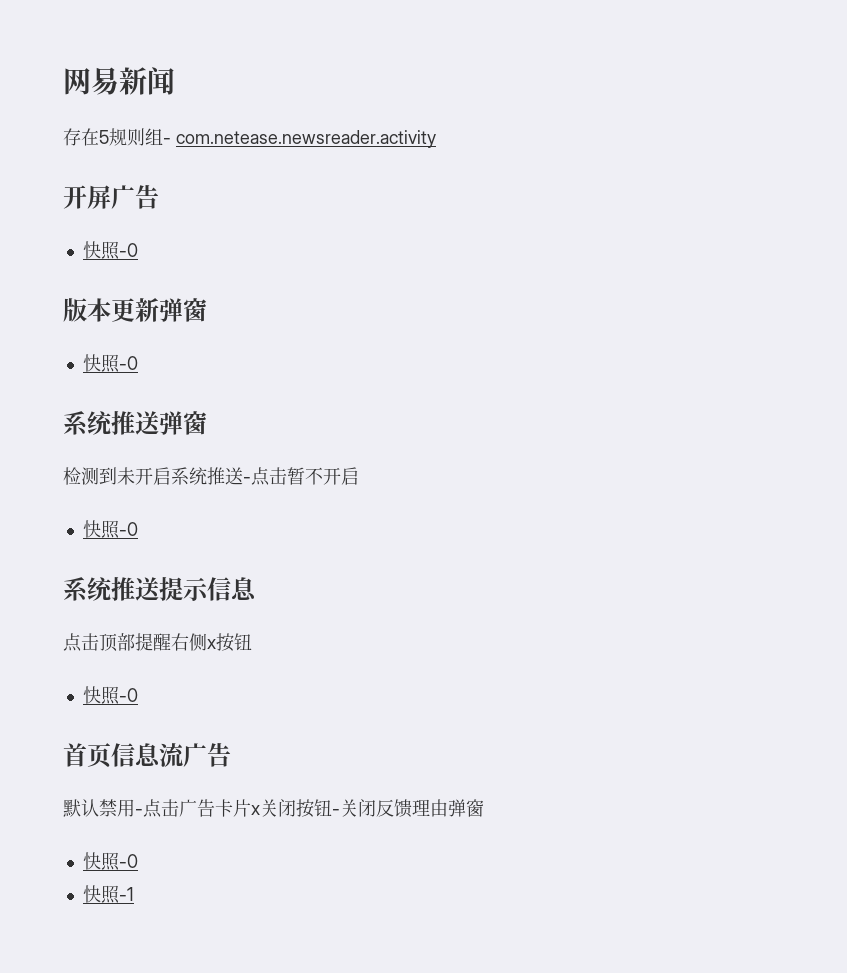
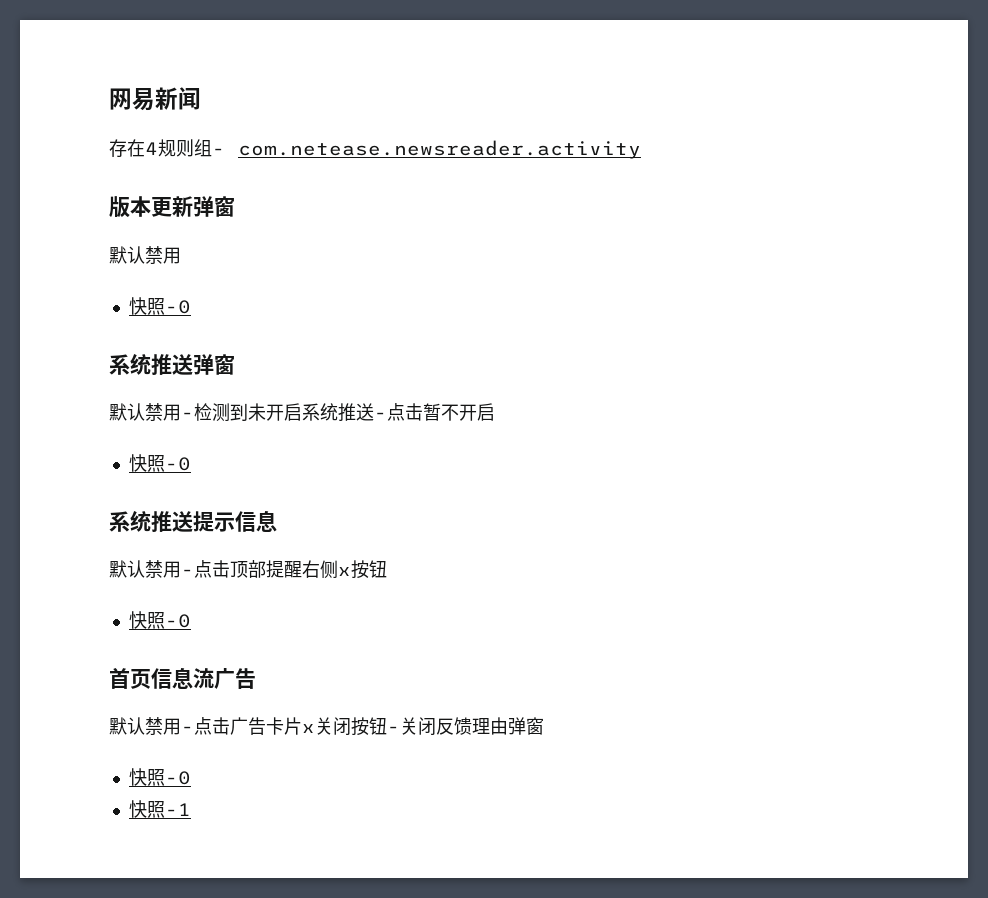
[99,130,109,144] 5 -> [145,142,158,155] 4
[63,185,159,209] [82,241,138,260] // 开屏广告 // 快照-0 -> (641, 149) none
(207, 310) none -> [109,246,181,264] // 默认禁用
(207, 423) none -> [109,403,194,421] 默认禁用-
(257, 589) none -> [109,560,194,578] 默认禁用-

